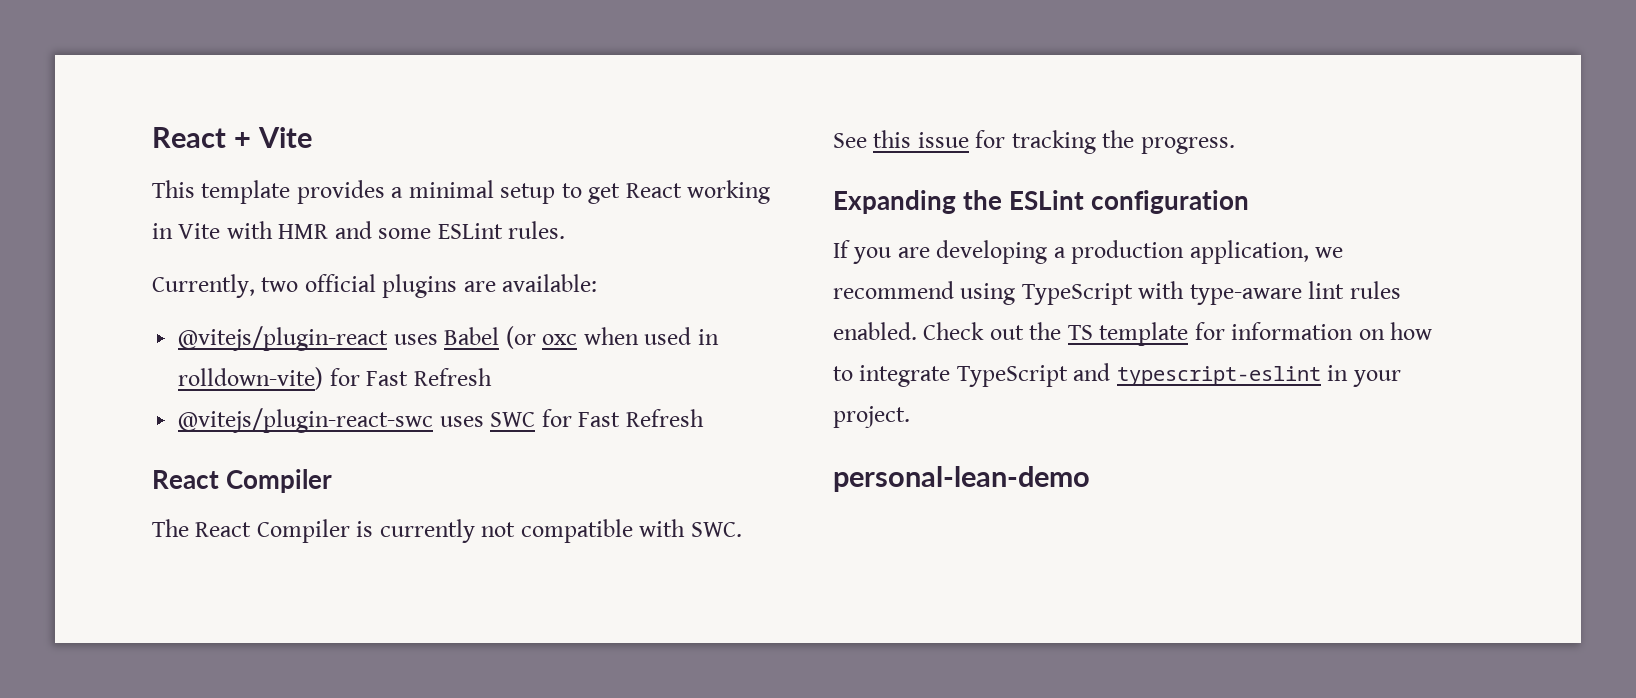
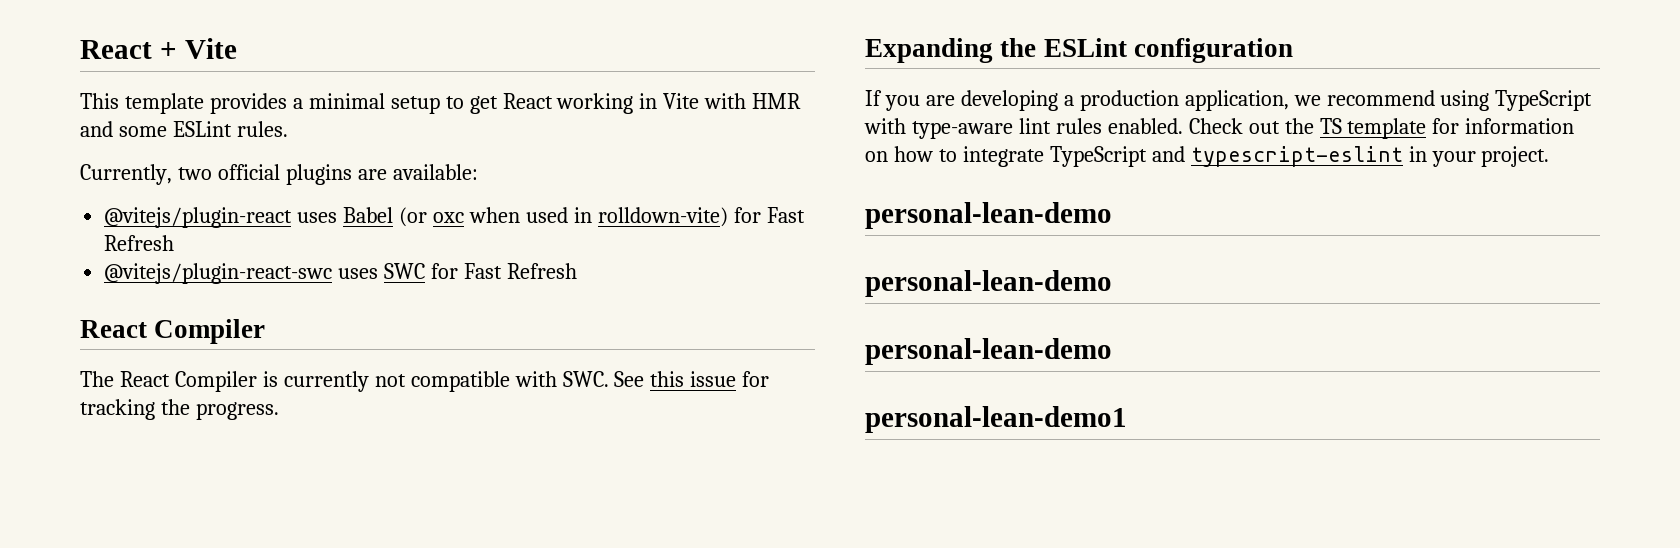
(1090, 479) none -> [865,270,1112,297] [865,338,1112,365] [865,406,1127,433] // personal-lean-demo // personal-lean-demo // personal-lean-demo1

